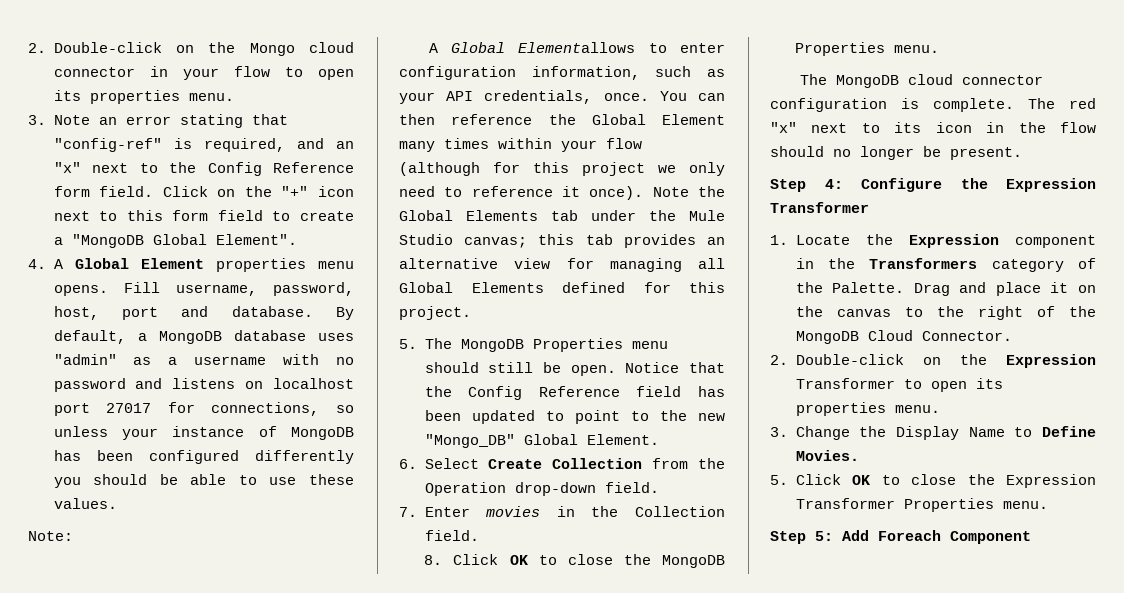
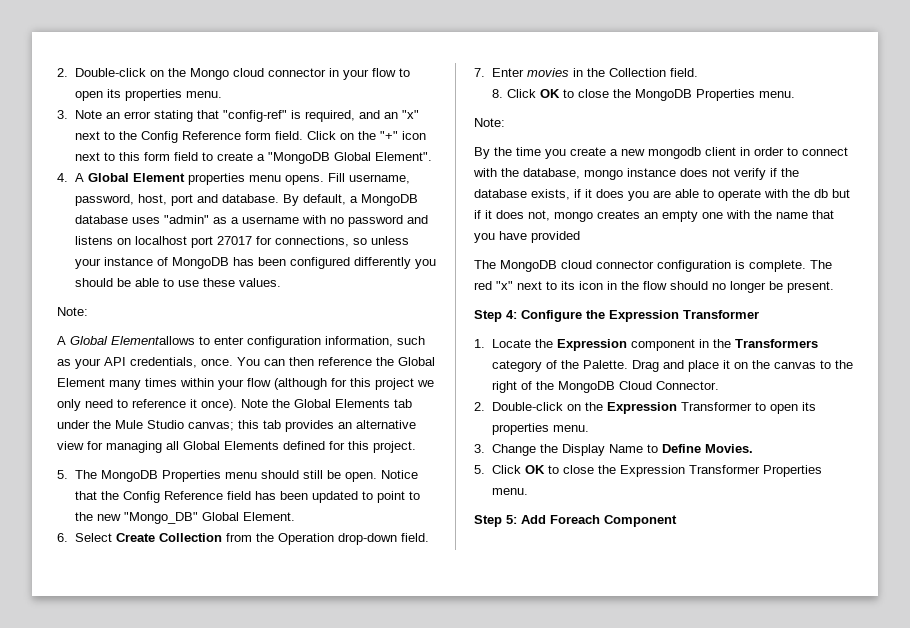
(940, 49) none -> [474,118,505,127] [474,147,848,159] [473,168,799,180] [474,189,850,201] [474,210,834,222] [474,231,580,243] // Note: // By the time you create a new mongodb client in order to connect with the database, mongo instance does not verify if the database exists, if it does you are able to operate with the db but if it does not, mongo creates an empty one with the name that you have provided

